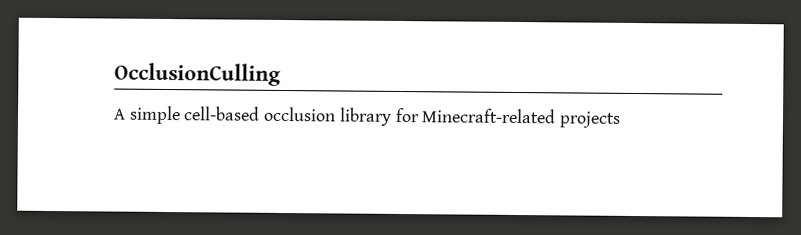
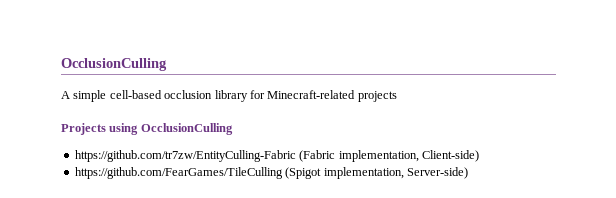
(622, 119) none -> [61,123,233,135] [74,150,479,162] [74,167,468,179] // Projects using OcclusionCulling // https://github.com/tr7zw/EntityCulling-Fabric (Fabric implementation, Client-side) // https://github.com/FearGames/TileCulling (Spigot implementation, Server-side)

